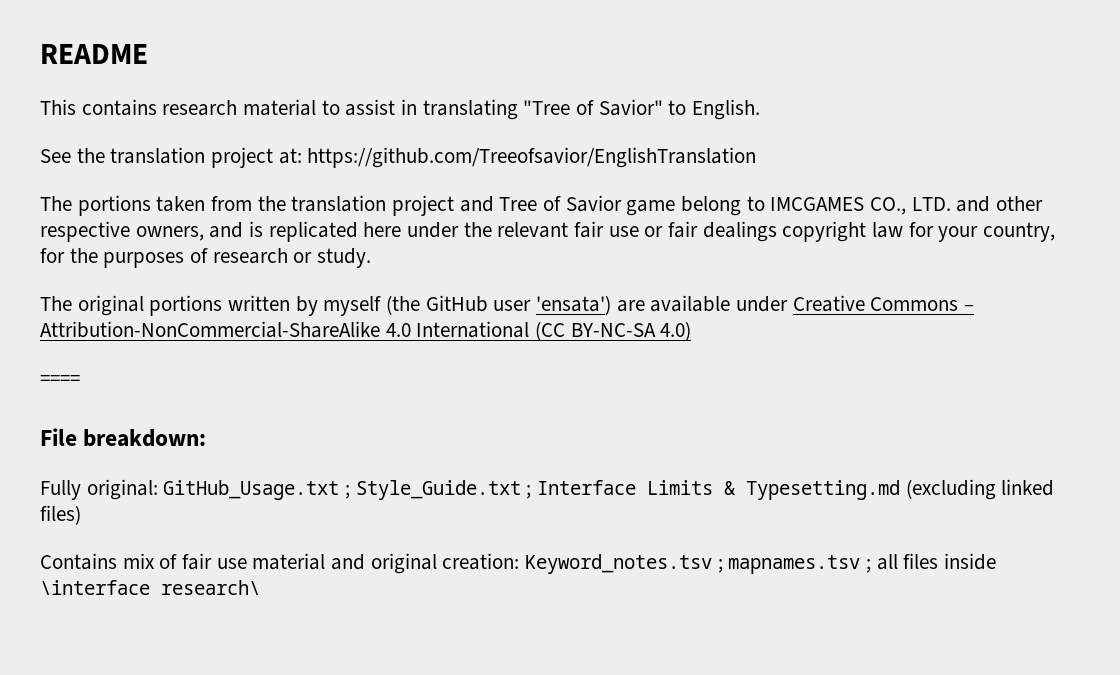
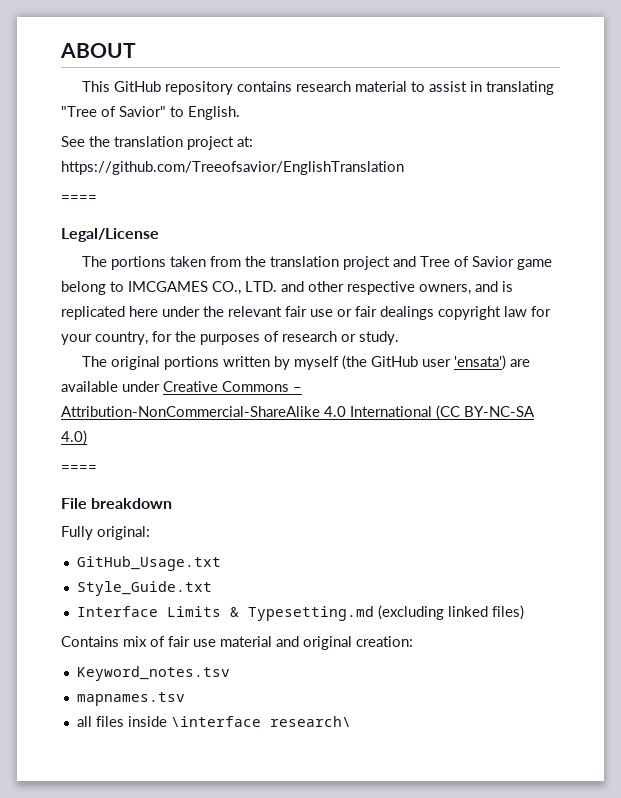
[40,44,148,64] README -> [60,43,136,58] ABOUT
(76, 107) none -> [113,81,233,95] GitHub repository
(757, 157) none -> [61,195,97,202] [61,228,159,242] // ==== // Legal/License
[83,429,207,447] breakdown: -> [91,498,173,509] breakdown
(158, 489) none -> (150, 533) //
[345,485,351,499] ; -> (221, 563) //
[526,485,532,499] ; -> (212, 588) //
(520, 561) none -> (413, 641) //
[717,559,723,573] ; -> (230, 673) //
[866,559,872,573] ; -> (185, 699) //

